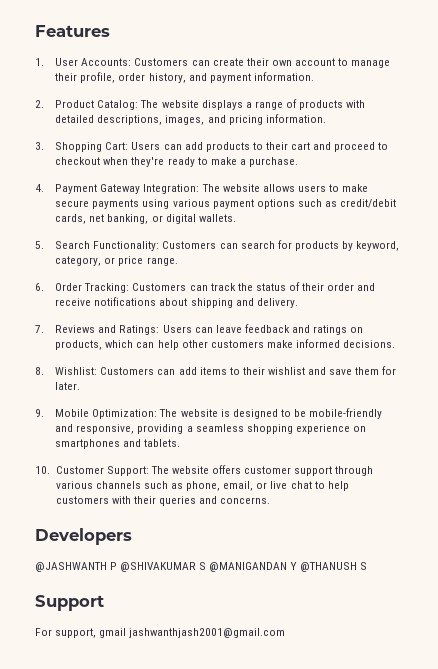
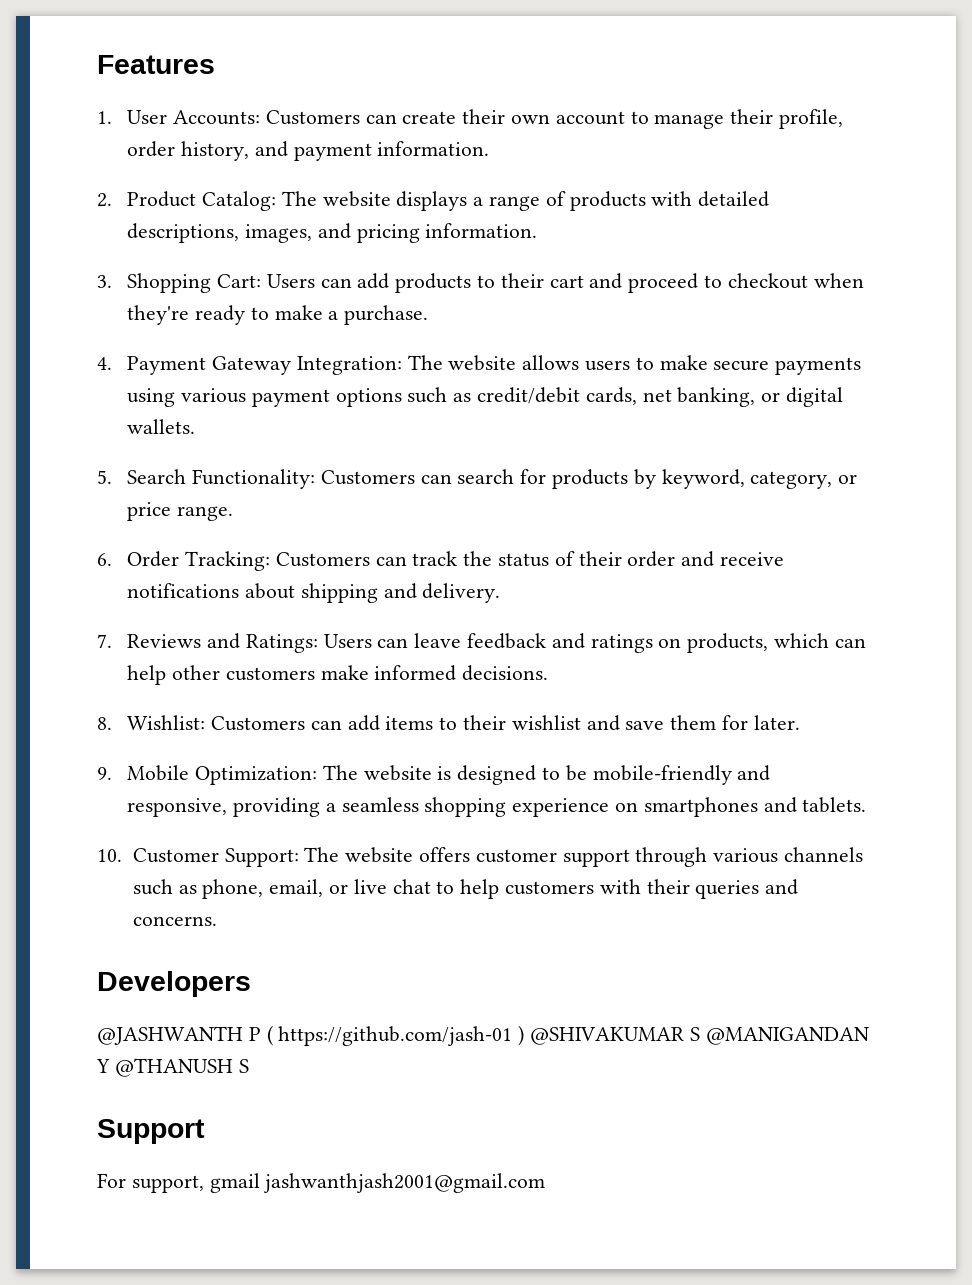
(118, 566) none -> [266,1025,525,1046] ( https://github.com/jash-01 )

